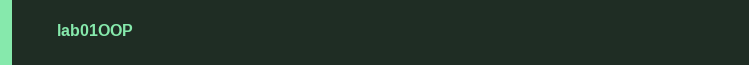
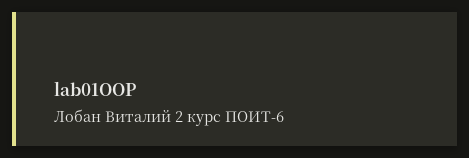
(133, 30) none -> [54,109,284,126] // Лобан Виталий 2 курс ПОИТ-6

